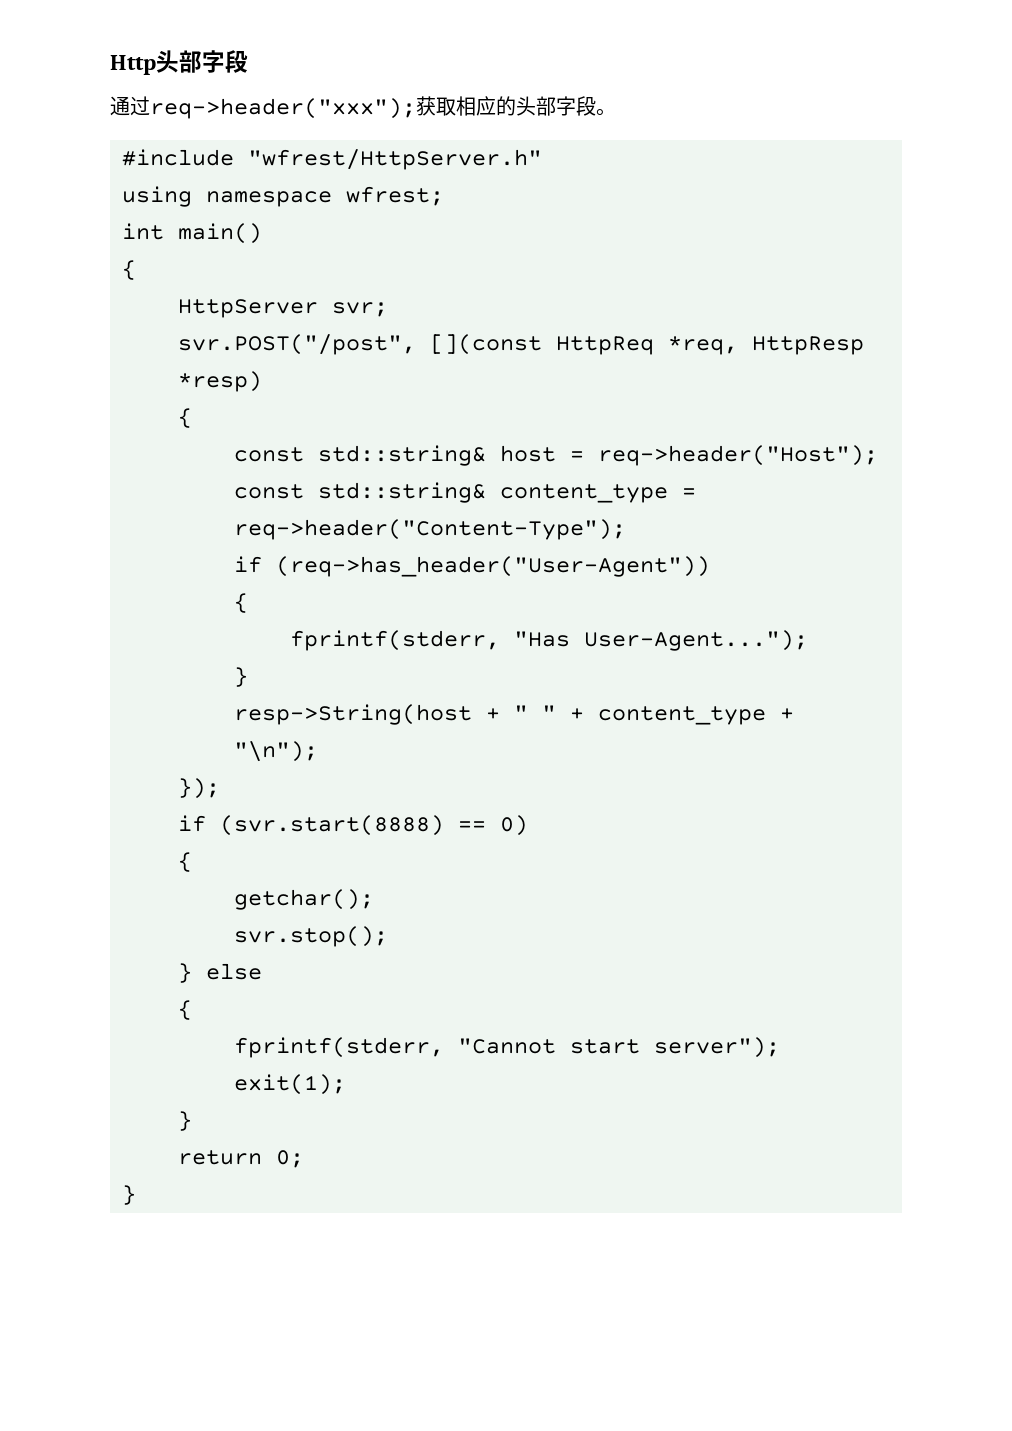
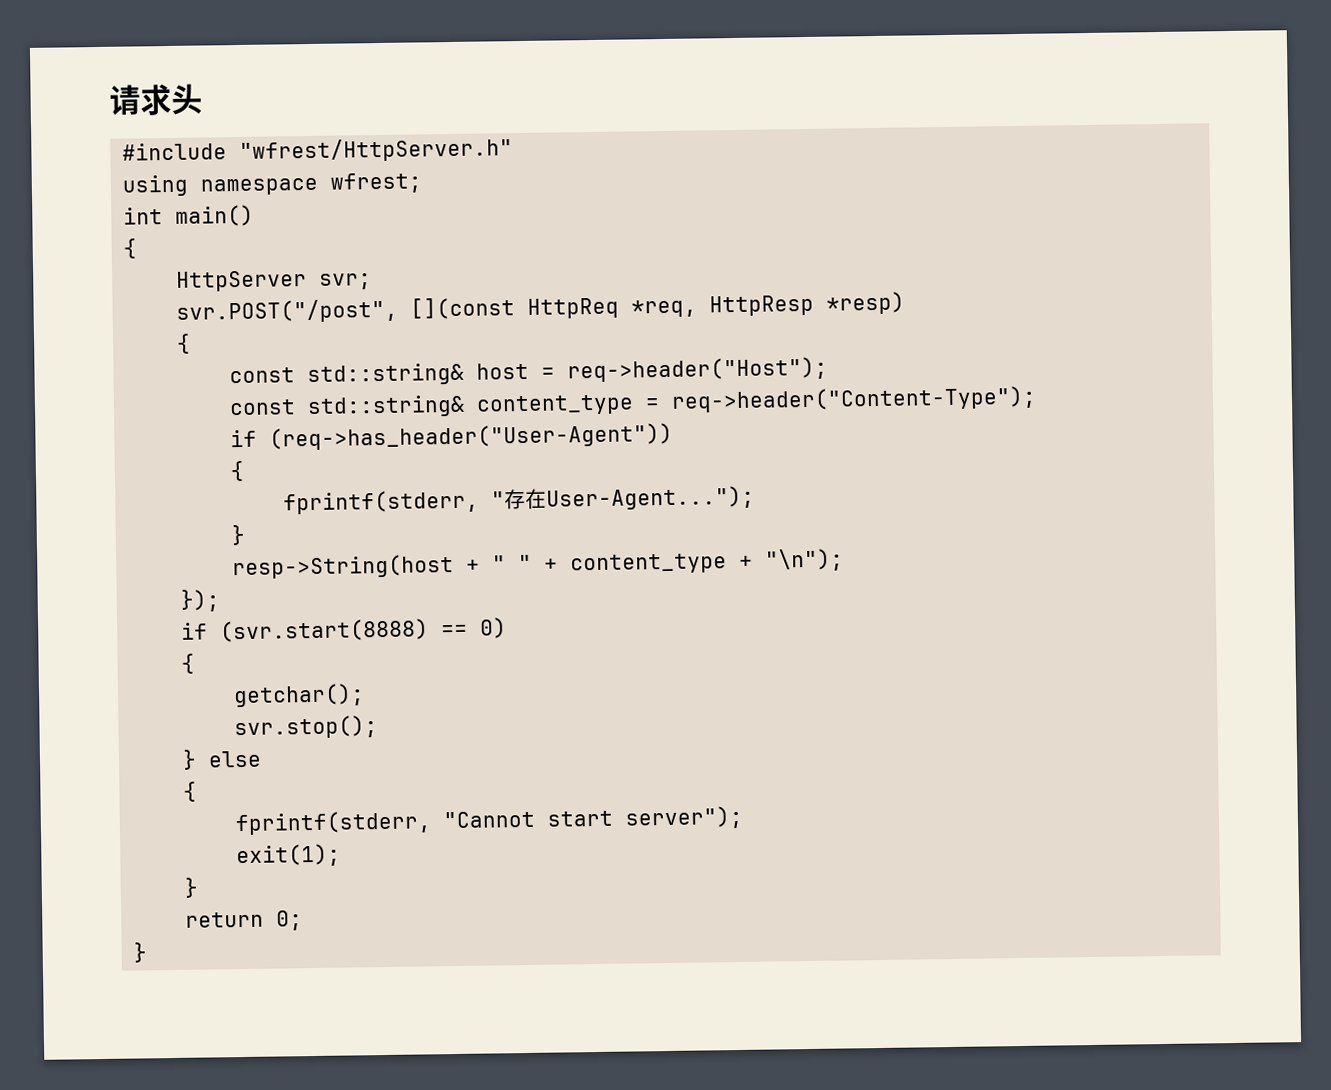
[110,50,248,75] [110,96,616,119] Http头部字段 // 通过req->header("xxx");获取相应的头部字段。 -> [109,83,203,116] 请求头
[514,631,570,647] "Has -> [491,488,548,510] "存在

